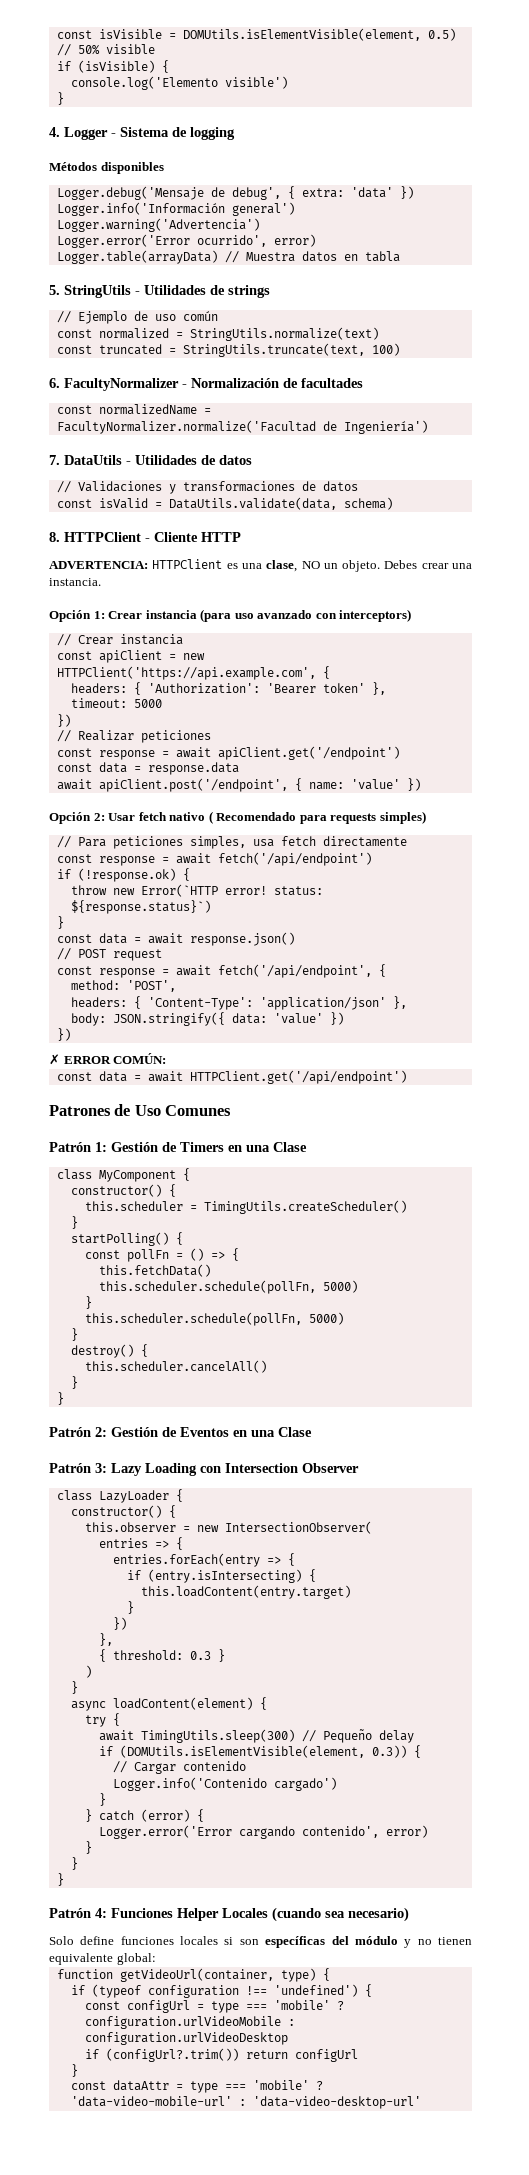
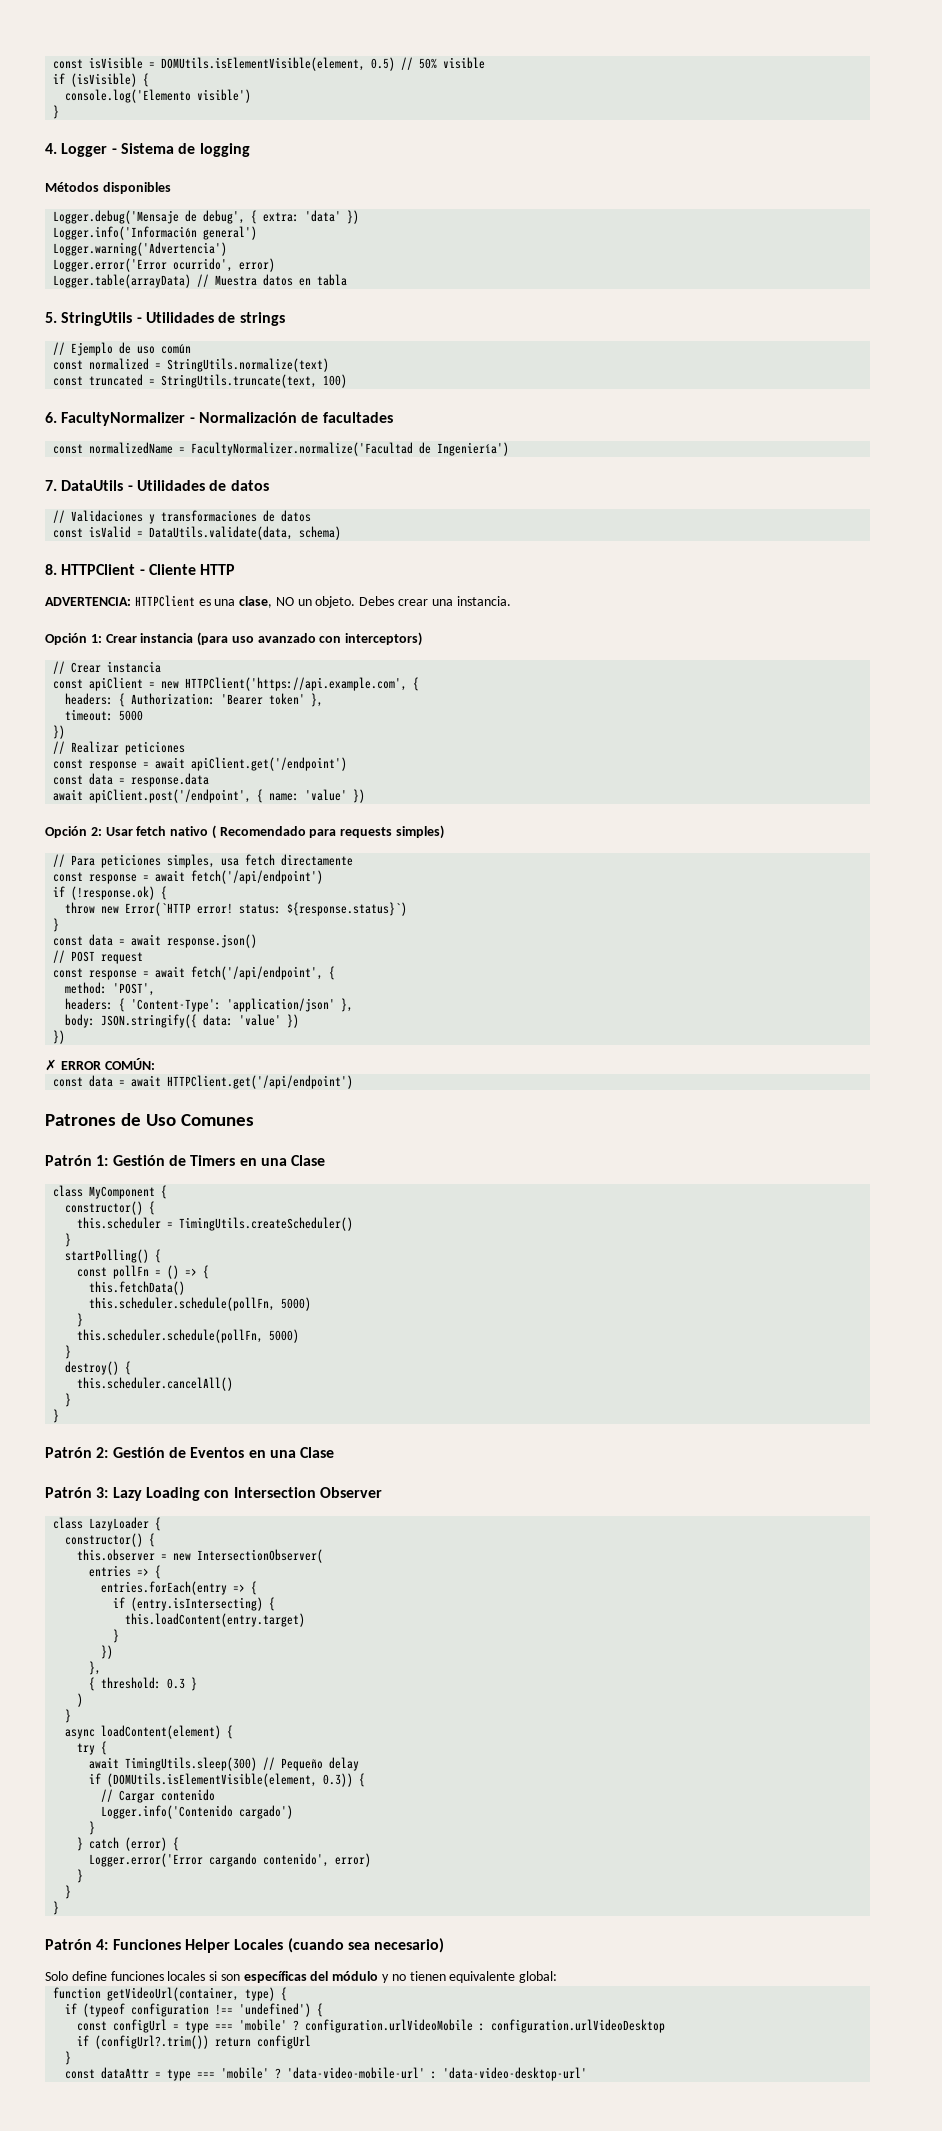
[147,683,260,694] 'Authorization': -> [131,693,216,705] Authorization:

